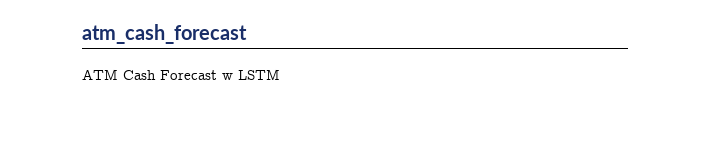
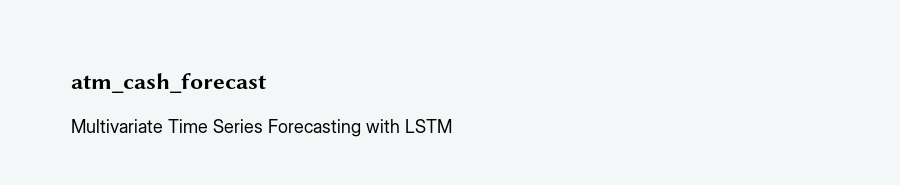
[82,69,233,80] ATM Cash Forecast w -> [71,119,400,137] Multivariate Time Series Forecasting with

